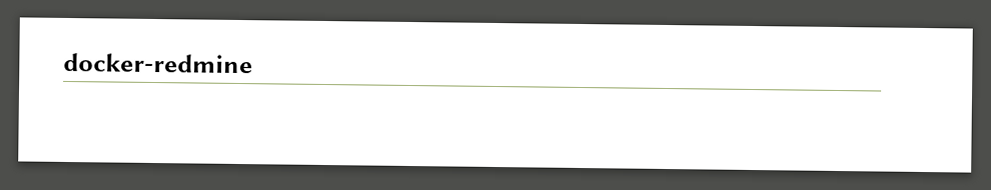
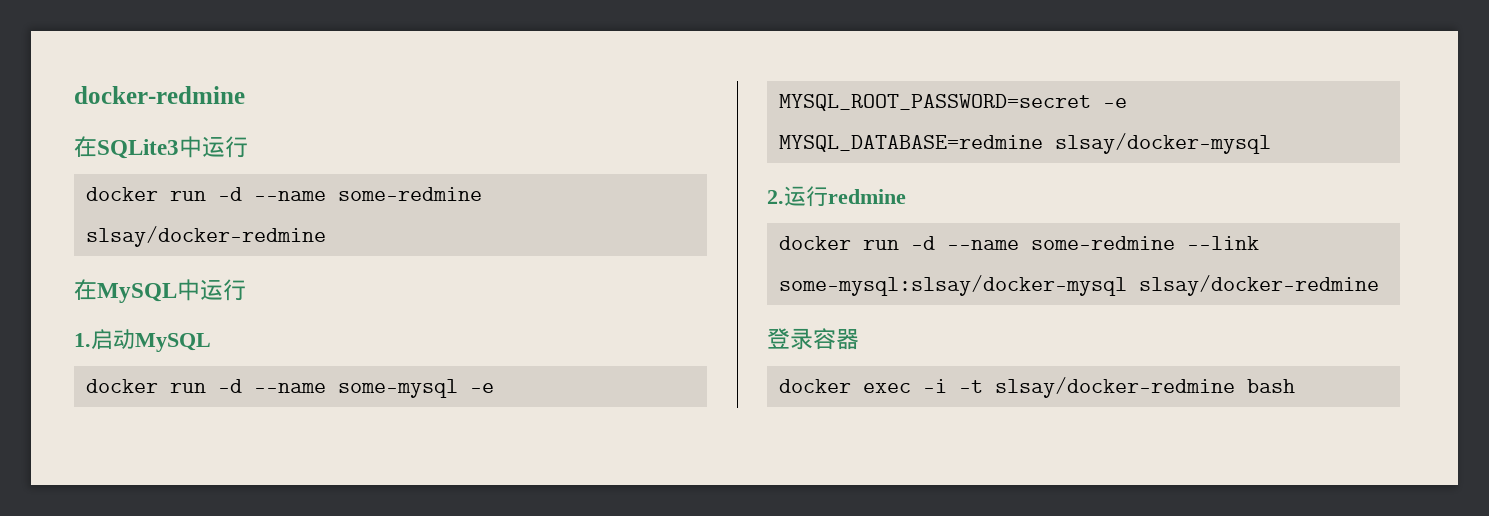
(253, 63) none -> [74,136,248,159] [86,187,483,201] [86,226,327,247] [74,279,246,303] [74,329,211,352] [86,379,495,398] [779,94,1128,111] [779,133,1272,154] [767,186,906,207] [779,236,1260,250] [779,275,1380,296] [767,328,859,350] [779,377,1296,398] // 在SQLite3中运行 // docker run -d --name some-redmine slsay/docker-redmine // 在MySQL中运行 // 1.启动MySQL // docker run -d --name some-mysql -e MYSQL_ROOT_PASSWORD=secret -e MYSQL_DATABASE=redmine slsay/docker-mysql // 2.运行redmine // docker run -d --name some-redmine --link some-mysql:slsay/docker-mysql slsay/docker-redmine // 登录容器 // docker exec -i -t slsay/docker-redmine bash

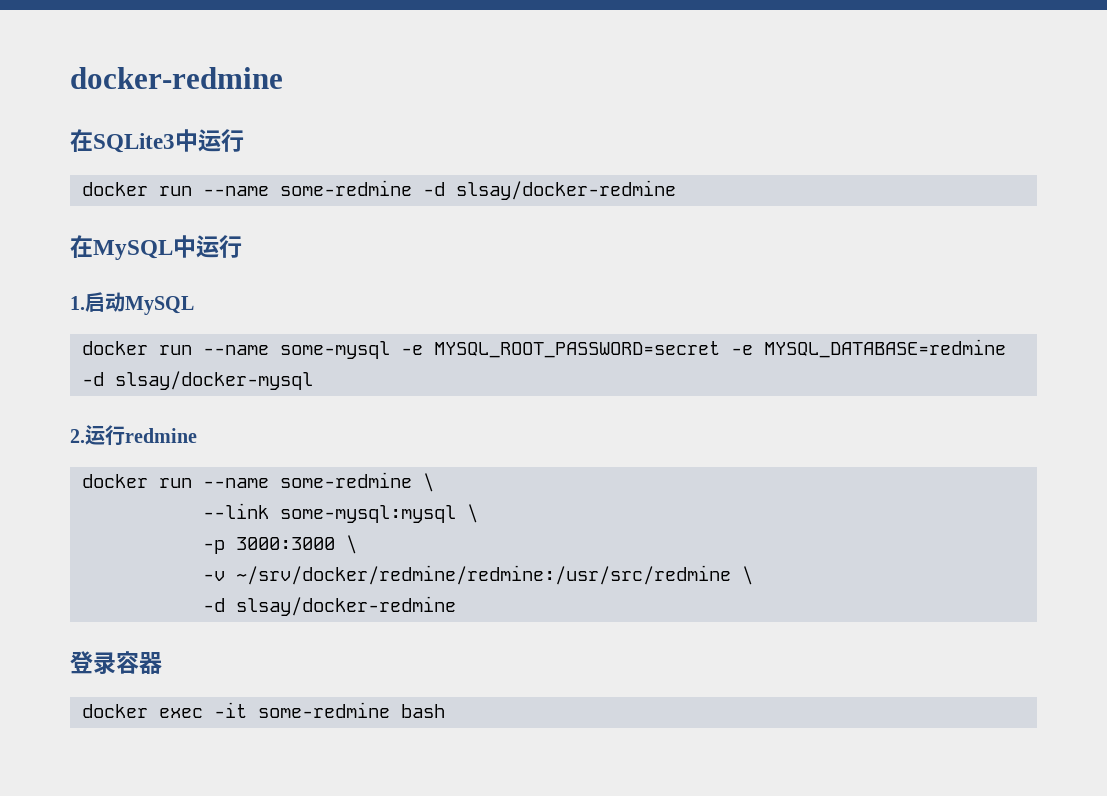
[218,187,483,201] -d --name some-redmine -> [203,180,445,196] --name some-redmine -d
[218,379,243,393] -d -> (192, 350) none
(1044, 143) none -> [82,372,104,386] -d
[911,236,1260,250] [779,275,1128,296] -d --name some-redmine --link some-mysql:slsay/docker-mysql -> [203,472,434,492] [203,503,478,523] [203,535,357,554] [203,565,753,585] [203,598,225,612] --name some-redmine \ // --link some-mysql:mysql \ // -p 3000:3000 \ // -v ~/srv/docker/redmine/redmine:/usr/src/redmine \ // -d
[923,377,1236,398] -i -t slsay/docker-redmine -> [214,702,390,718] -it some-redmine

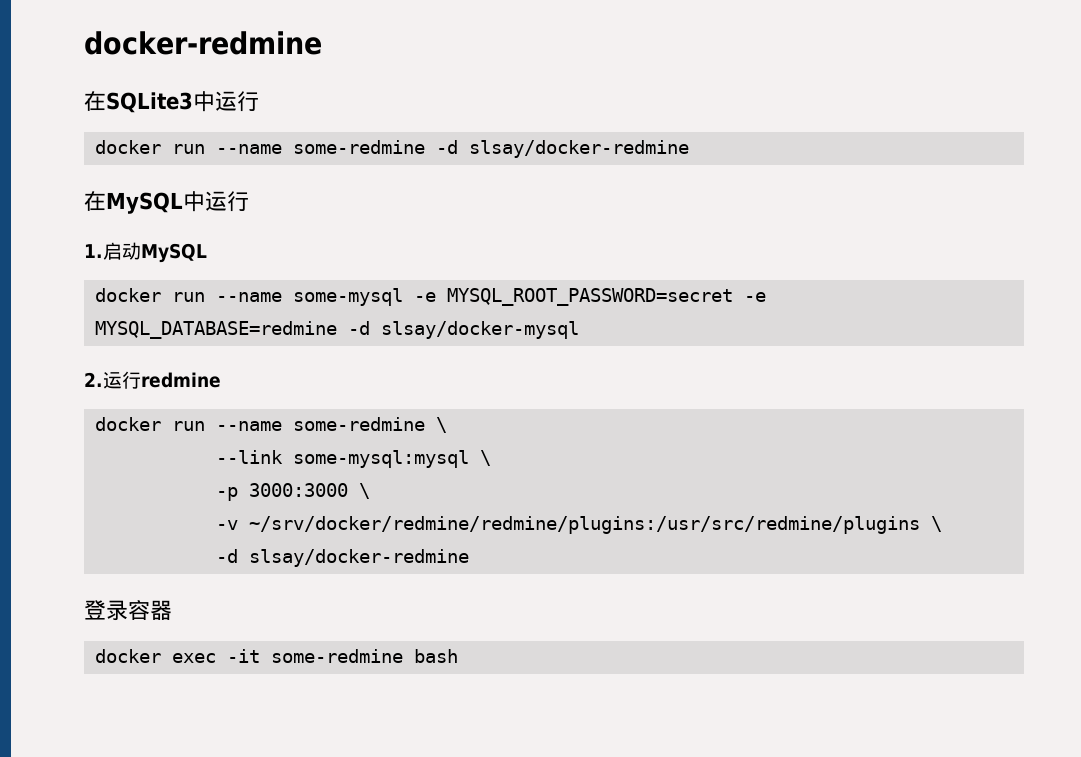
[236,565,731,585] ~/srv/docker/redmine/redmine:/usr/src/redmine -> [248,516,920,534] ~/srv/docker/redmine/redmine/plugins:/usr/src/redmine/plugins

